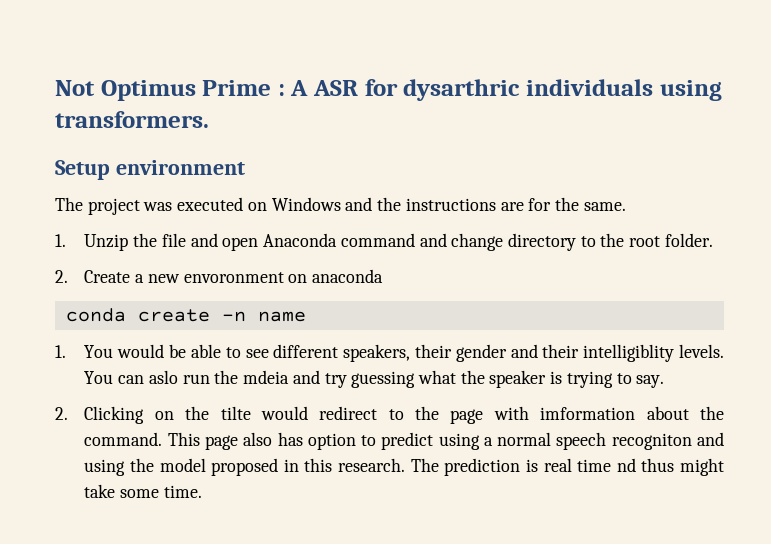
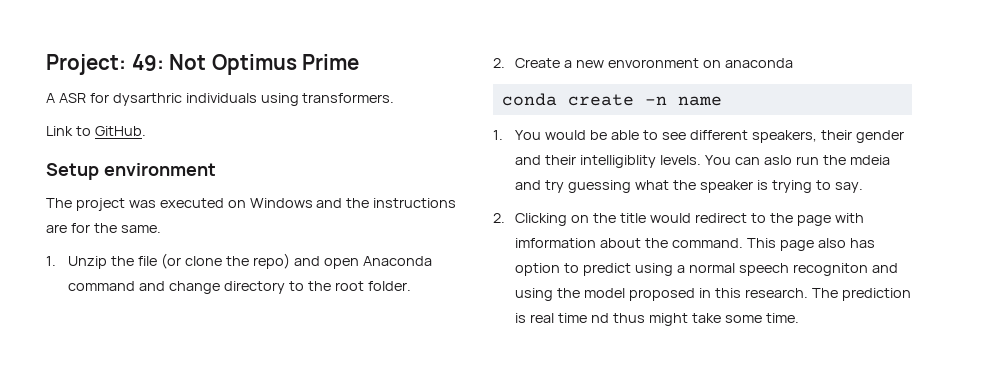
(55, 88) none -> [46,54,164,75] Project: 49:
[277,84,285,96] : -> (360, 62) //
(209, 119) none -> [46,126,146,136] // Link to GitHub.
(186, 240) none -> [161,253,290,269] (or clone the repo)
[220,406,251,420] tilte -> [620,213,647,223] title

